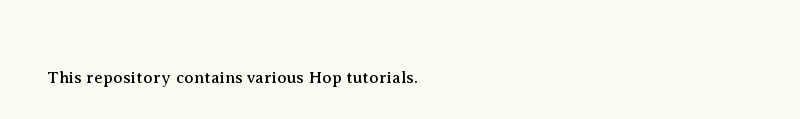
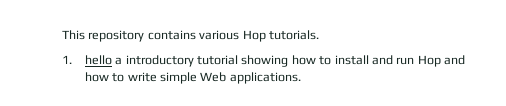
(419, 77) none -> [62,55,466,67] [84,72,301,84] // 1. hello a introductory tutorial showing how to install and run Hop and how to write simple Web applications.

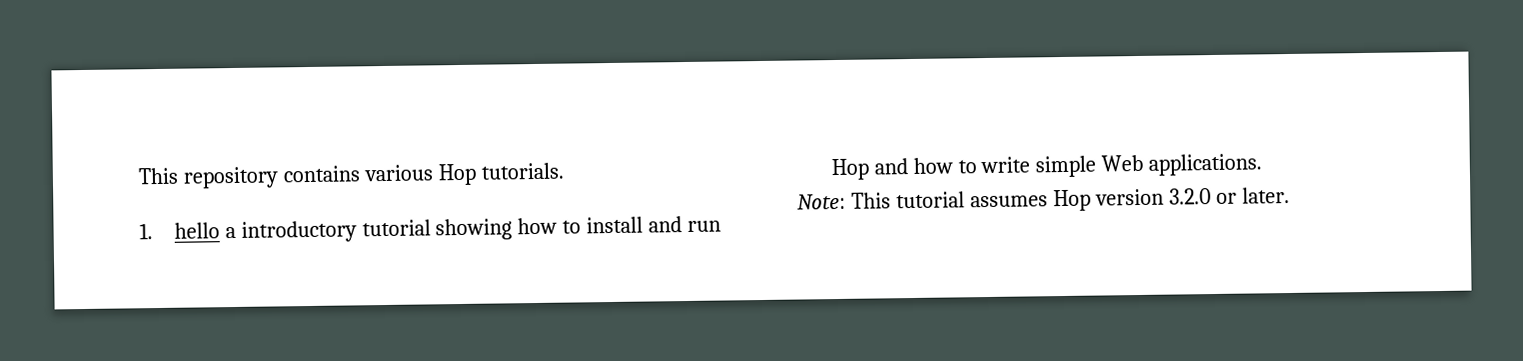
(301, 78) none -> [797,187,1290,212] // Note: This tutorial assumes Hop version 3.2.0 or later.

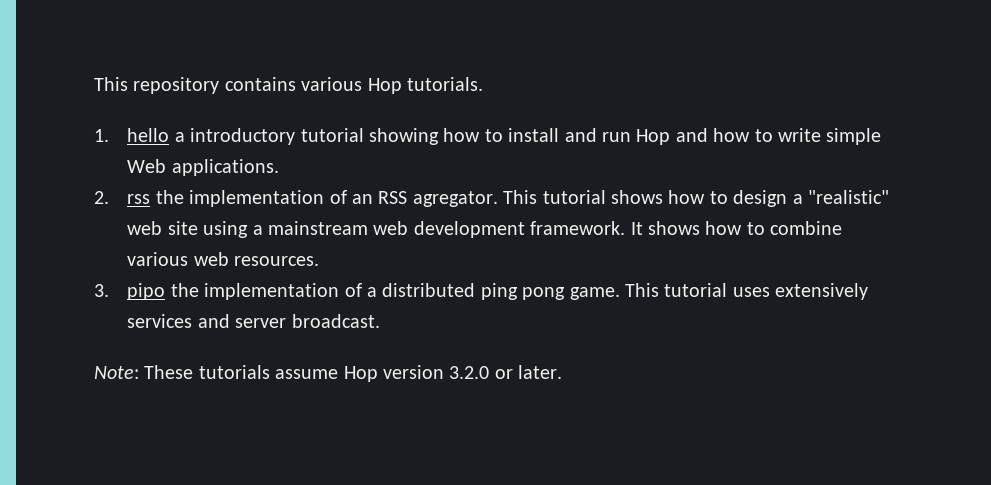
[797,191,1048,210] Note: This tutorial assumes -> [94,190,890,207] [127,221,843,238] [127,252,320,266] [94,283,869,300] [127,314,380,328] [94,365,339,379] 2. rss the implementation of an RSS agregator. This tutorial shows how to design a "realistic" web site using a mainstream web development framework. It shows how to combine various web resources. // 3. pipo the implementation of a distributed ping pong game. This tutorial uses extensively services and server broadcast. // Note: These tutorials assume

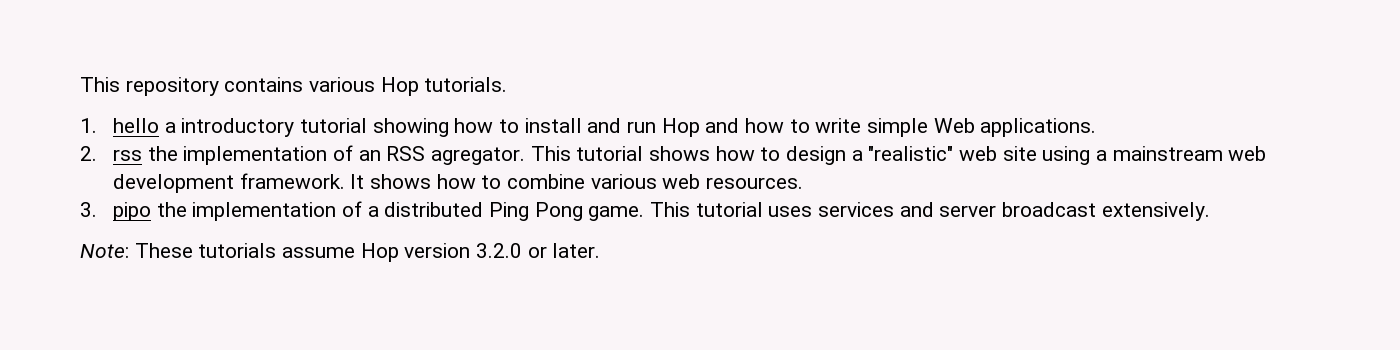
[480,283,566,300] ping pong -> [489,202,583,221] Ping Pong
[775,283,869,300] extensively -> (813, 211) none
[291,314,380,328] broadcast. -> [1002,202,1210,221] broadcast extensively.

